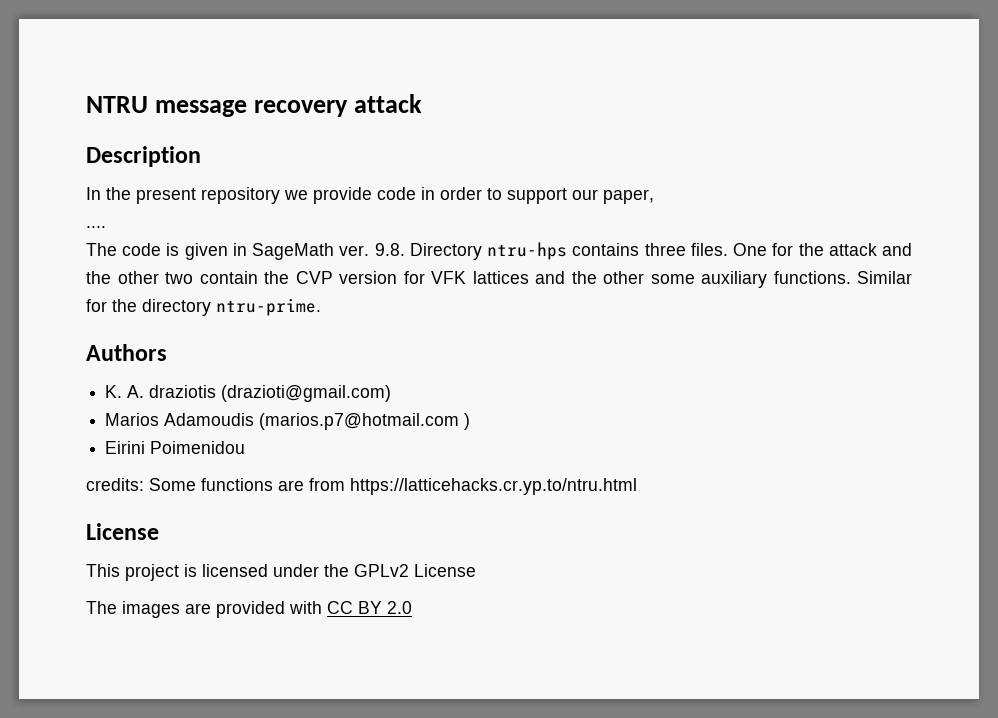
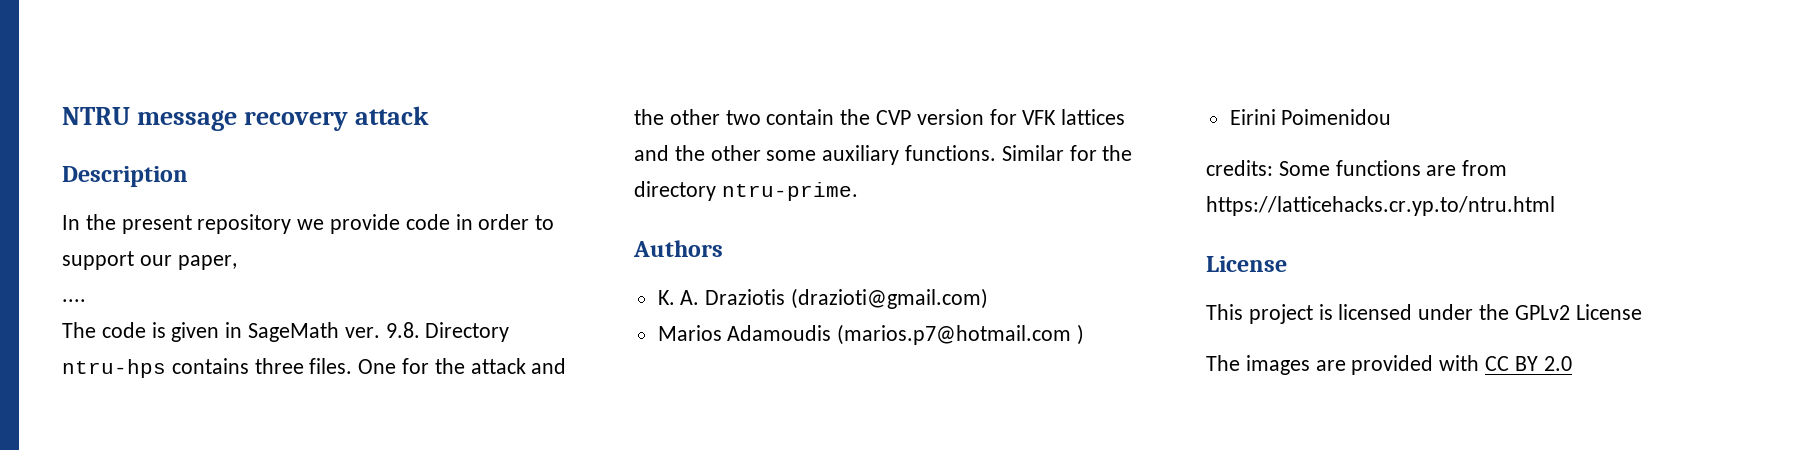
[149,385,217,398] draziotis -> [705,289,786,305] Draziotis

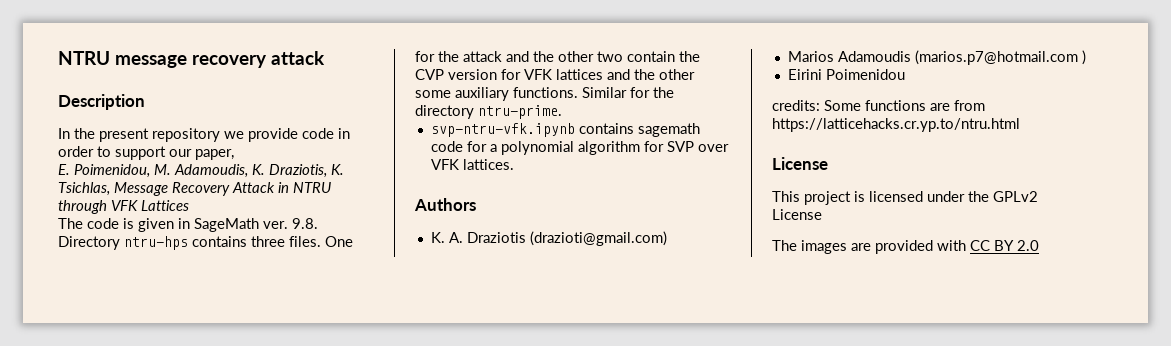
[62,299,86,302] .... -> [58,164,344,178] [58,182,331,196] [58,200,189,214] E. Poimenidou, M. Adamoudis, K. Draziotis, K. Tsichlas, Message Recovery Attack in NTRU through VFK Lattices
(858, 191) none -> [430,123,700,137] [430,141,729,155] [430,159,514,170] // svp-ntru-vfk.ipynb contains sagemath code for a polynomial algorithm for SVP over VFK lattices.

